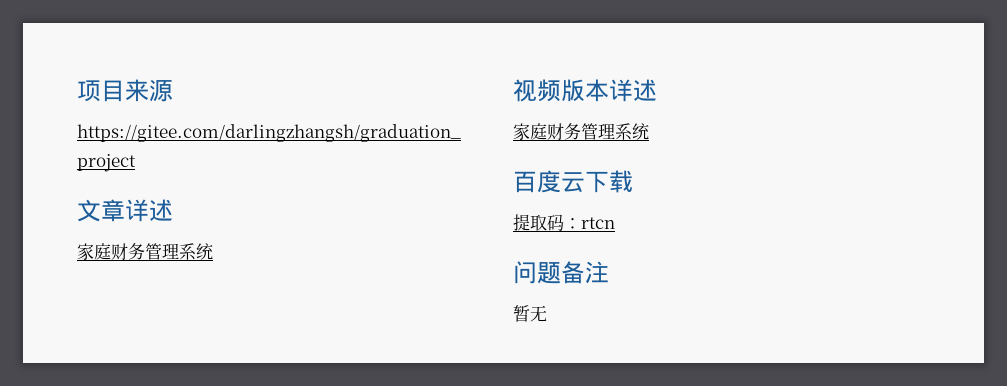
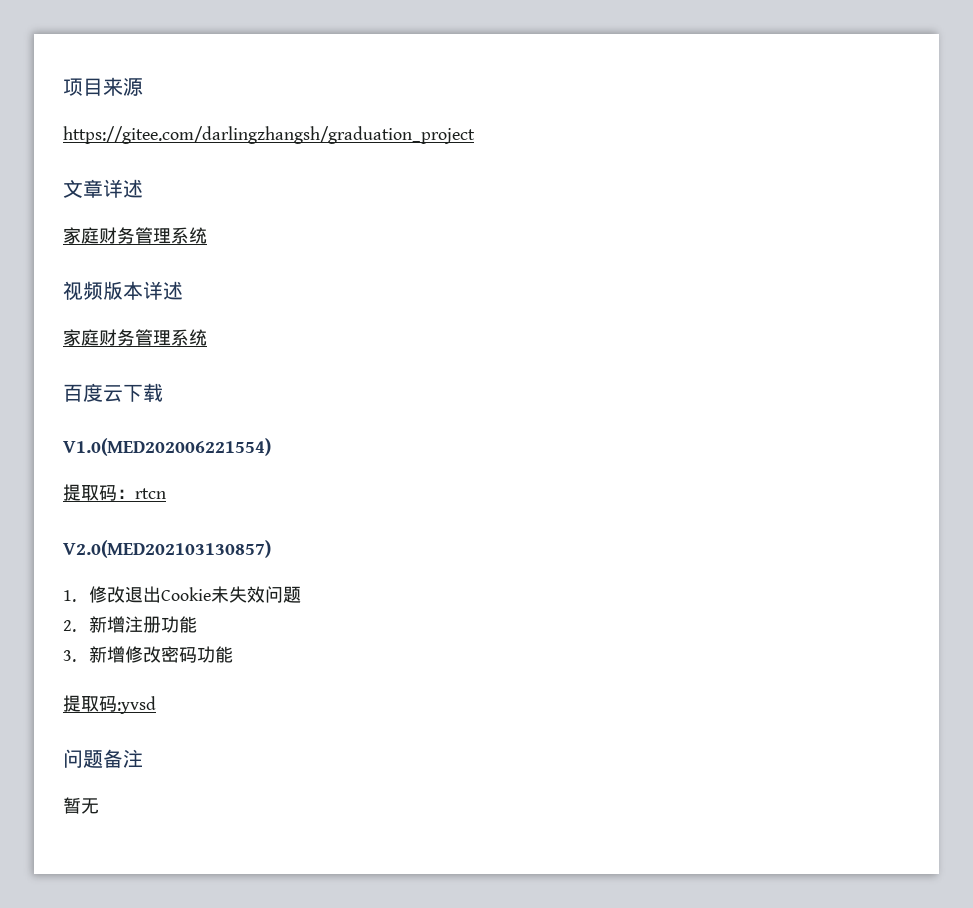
(633, 181) none -> [63,438,271,456] // V1.0(MED202006221554)
(615, 223) none -> [63,540,271,558] [63,586,302,603] [63,616,198,633] [63,646,234,663] [63,695,156,714] // V2.0(MED202103130857) // 1.修改退出Cookie未失效问题 // 2.新增注册功能 // 3.新增修改密码功能 // 提取码:yvsd

